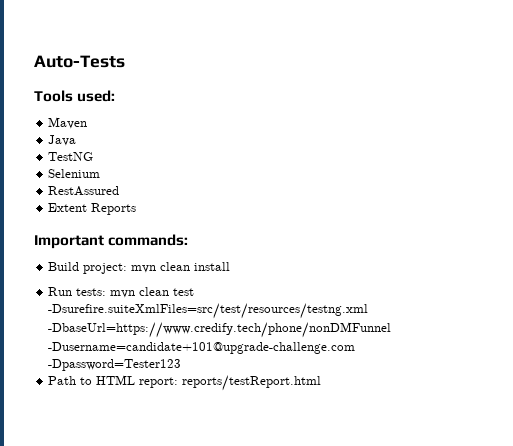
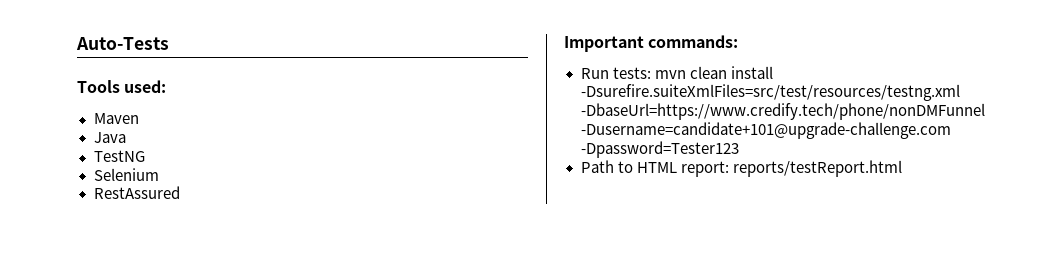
[48,203,137,215] // Extent Reports -> (180, 192) none
[48,262,231,274] // Build project: mvn clean install -> (739, 41) none
[173,288,195,296] test -> [730,66,773,79] install

